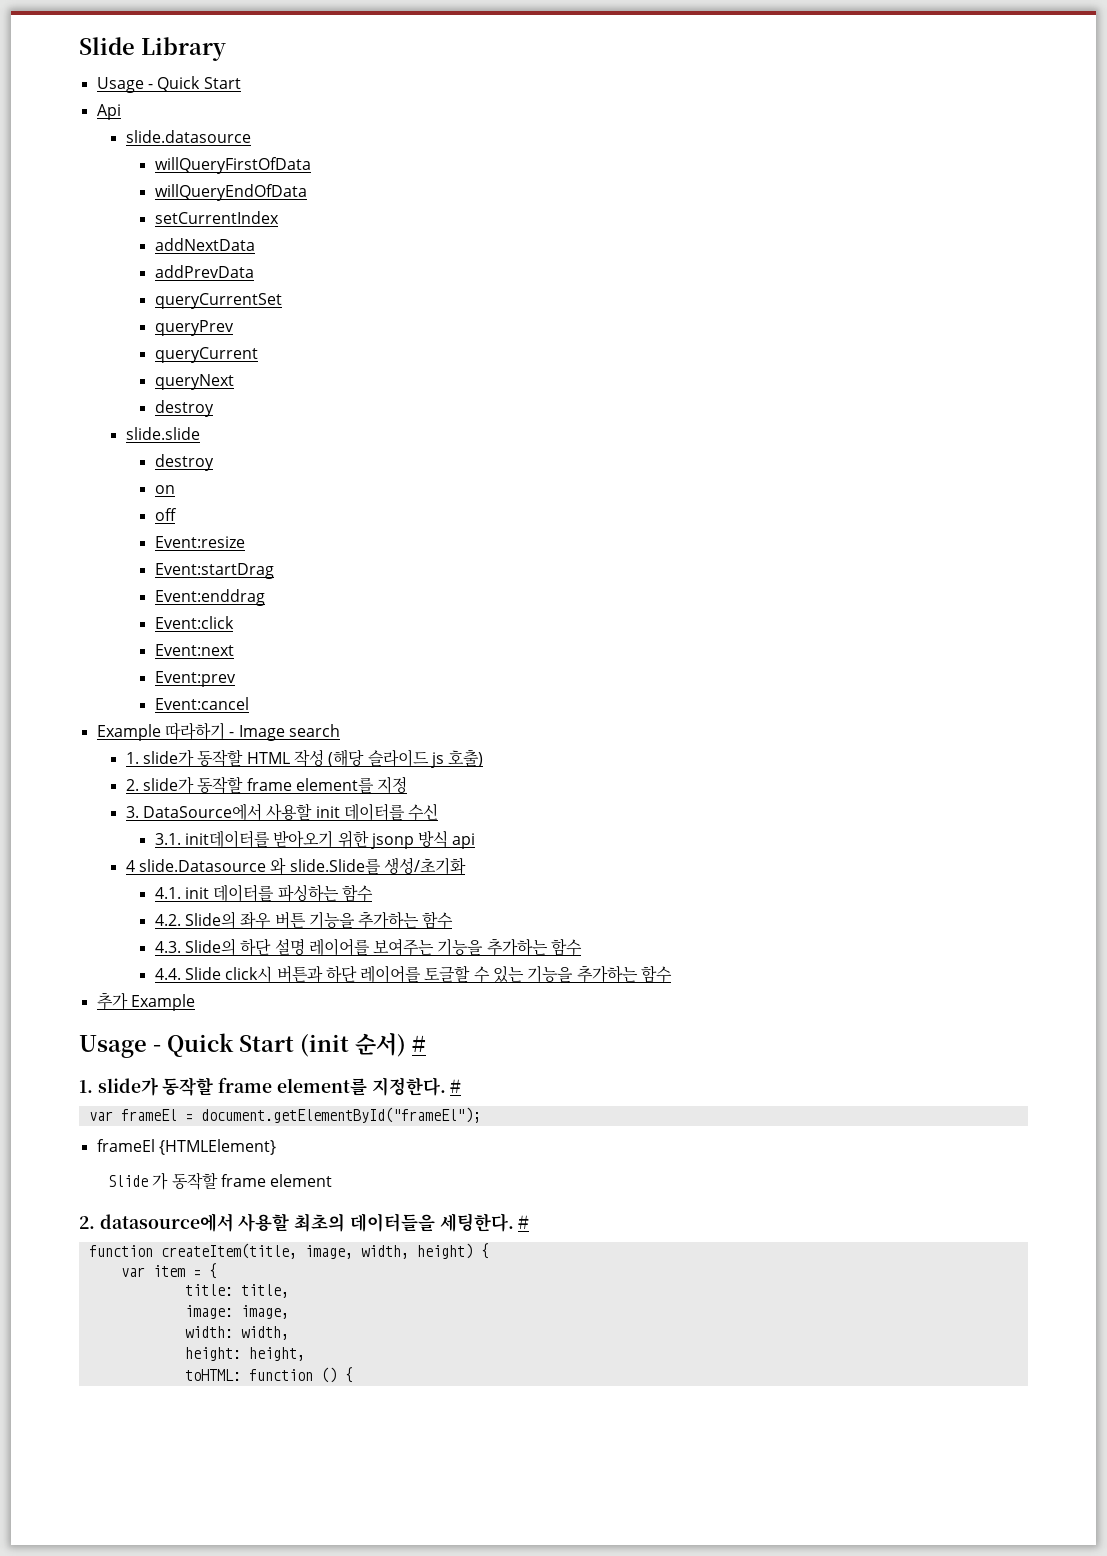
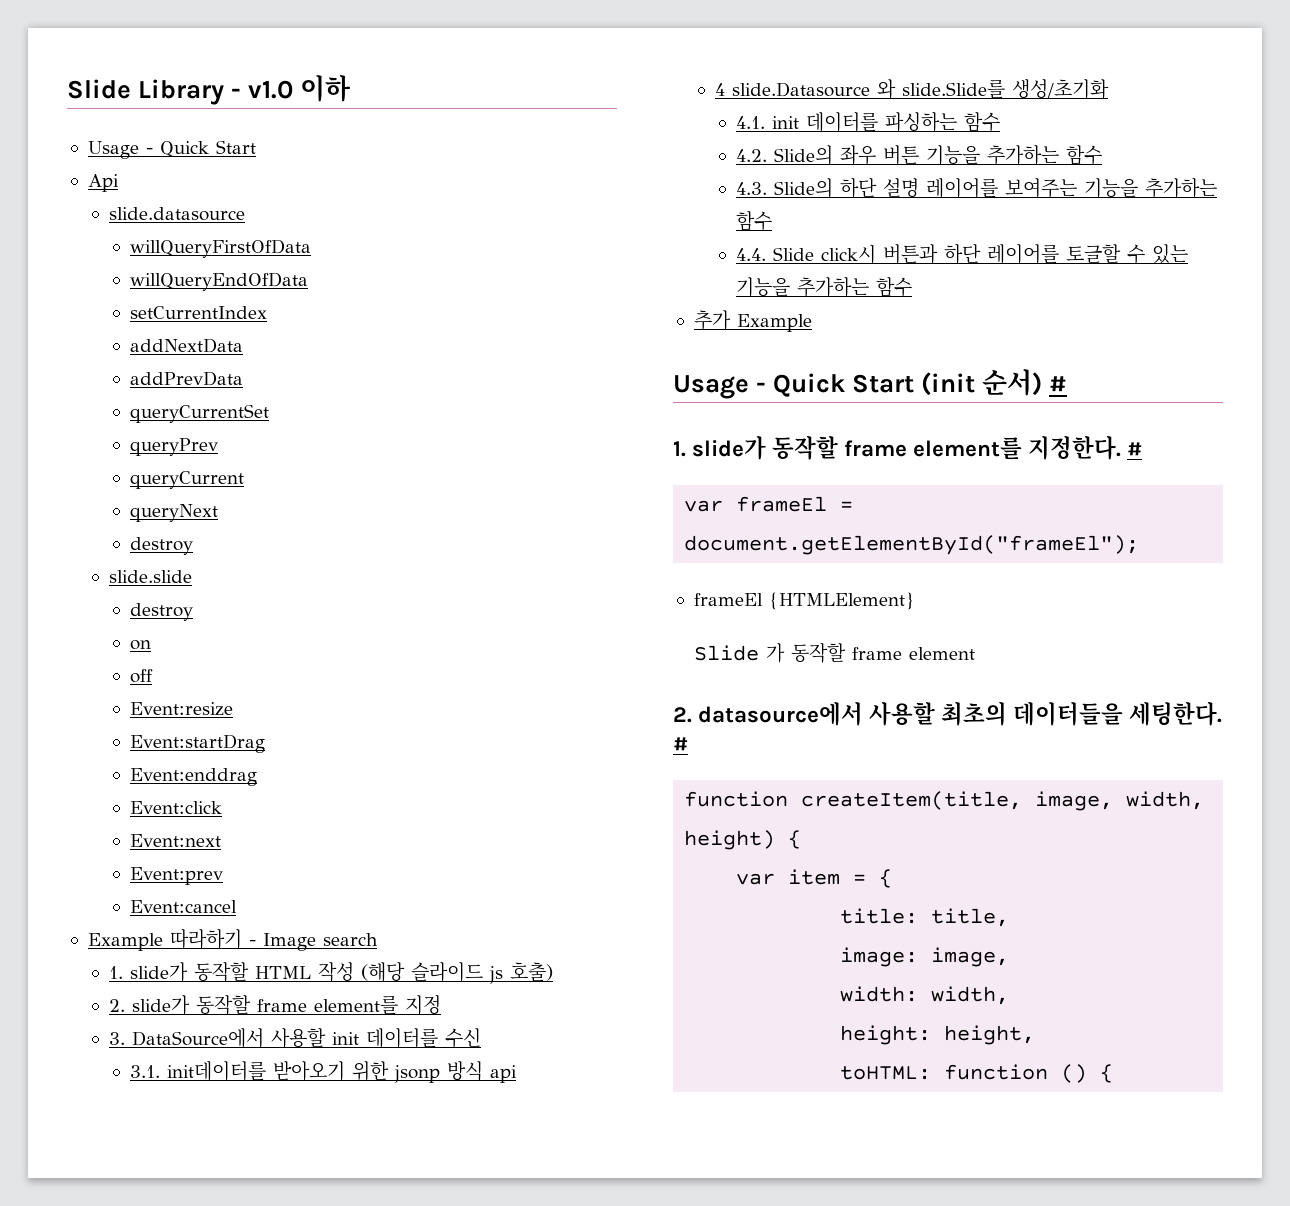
(226, 49) none -> [231,75,352,102] - v1.0 이하

